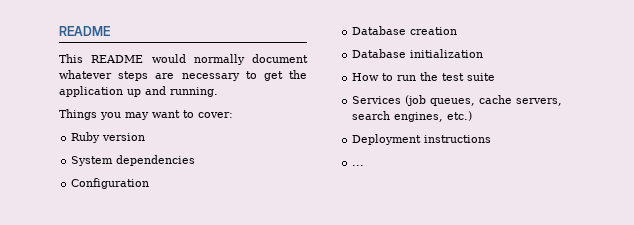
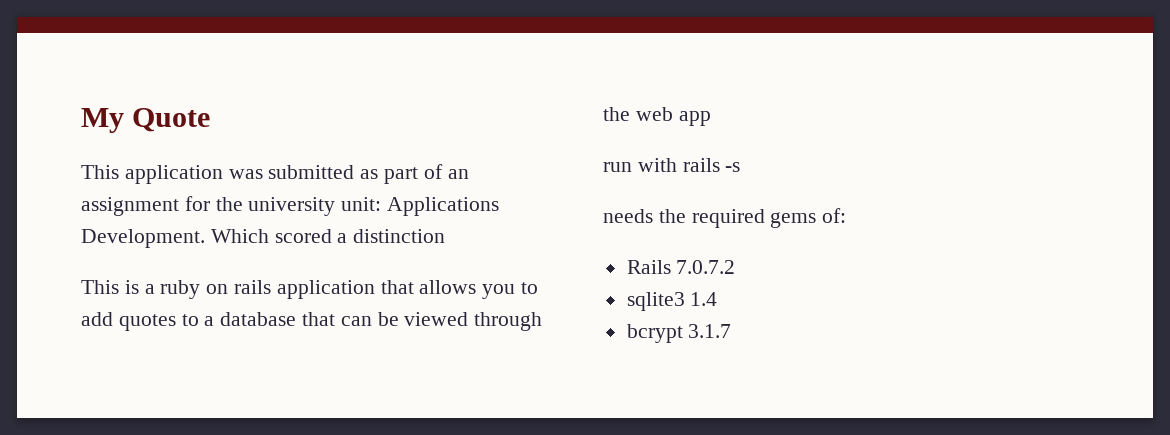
[59,26,111,36] [59,54,308,65] [59,70,307,81] [59,86,218,97] [59,109,233,120] [71,132,146,143] [71,155,196,166] [71,178,150,189] [352,26,458,35] [352,49,484,58] [352,72,496,81] [352,95,563,106] [352,111,473,122] [352,134,492,145] [352,165,365,166] README // This README would normally document whatever steps are necessary to get the application up and running. // Things you may want to cover: // Ruby version // System dependencies // Configuration // Database creation // Database initialization // How to run the test suite // Services (job queues, cache servers, search engines, etc.) // Deployment instructions // ... -> [81,108,211,133] [81,164,469,184] [81,196,500,216] [81,229,446,248] [81,280,539,299] [81,312,543,331] [603,107,711,126] [603,158,741,172] [603,208,847,228] [626,260,736,274] [626,292,718,311] [626,324,732,343] My Quote // This application was submitted as part of an assignment for the university unit: Applications Development. Which scored a distinction // This is a ruby on rails application that allows you to add quotes to a database that can be viewed through the web app // run with rails -s // needs the required gems of: // Rails 7.0.7.2 // sqlite3 1.4 // bcrypt 3.1.7

